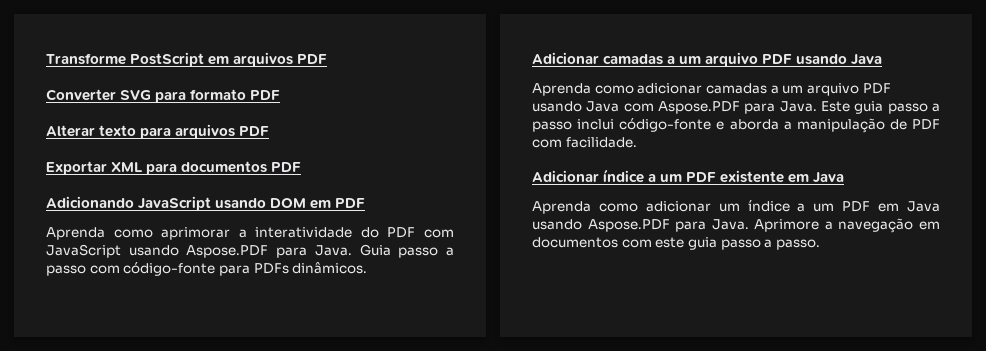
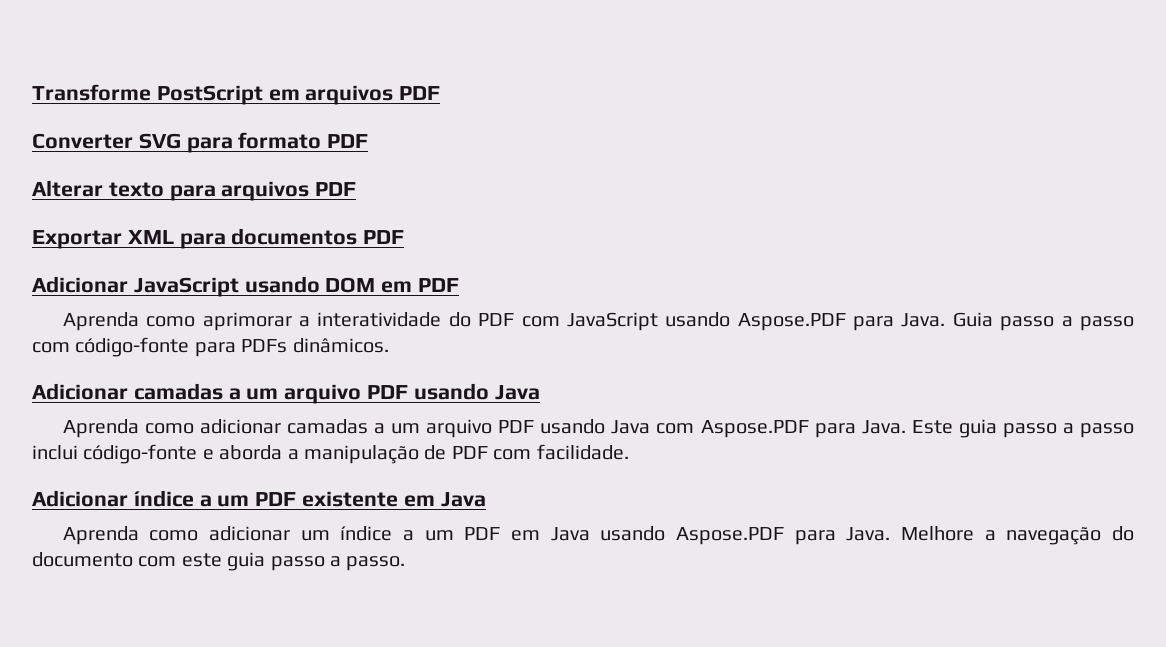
[46,196,134,208] Adicionando -> [32,276,128,293] Adicionar
[754,219,820,232] Aprimore -> [901,526,975,541] Melhore
[919,221,940,230] [532,237,618,248] em documentos -> [1112,526,1134,541] [32,552,133,567] do documento

